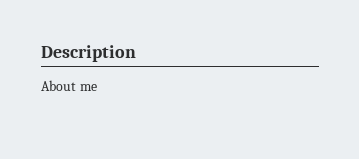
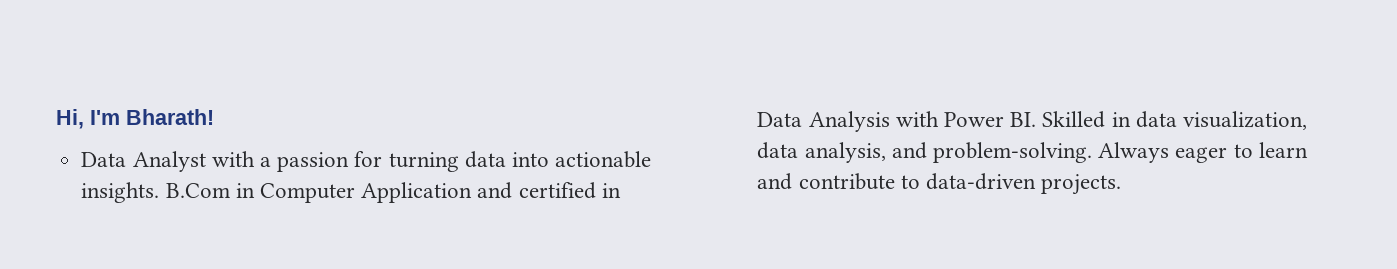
[41,45,136,62] [41,80,97,91] Description // About me -> [56,109,214,129] [81,151,652,172] [81,182,621,203] [757,111,1307,132] [757,142,1308,163] [757,173,1122,195] Hi, I'm Bharath! // Data Analyst with a passion for turning data into actionable insights. B.Com in Computer Application and certified in Data Analysis with Power BI. Skilled in data visualization, data analysis, and problem-solving. Always eager to learn and contribute to data-driven projects.

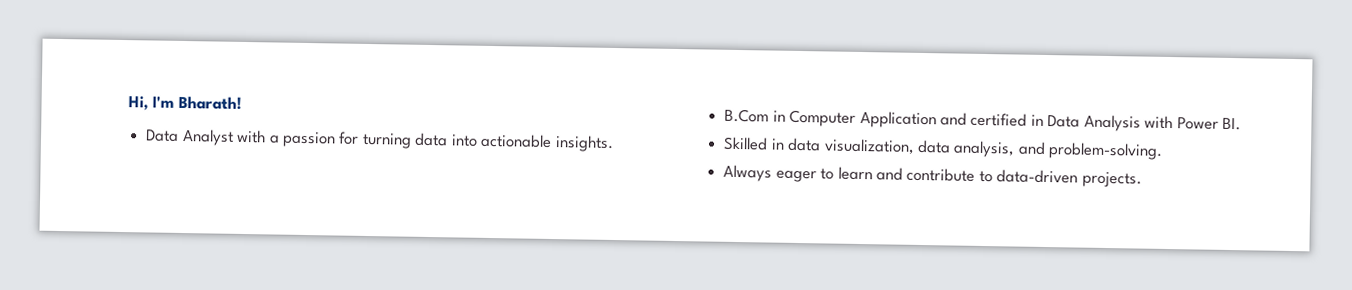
(160, 192) none -> (614, 143) //
(1037, 119) none -> (1242, 124) //
(1092, 152) none -> (1164, 151) //

